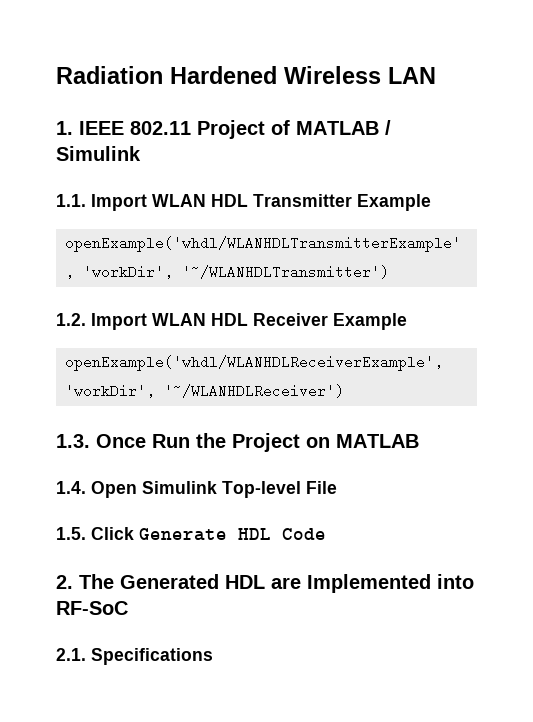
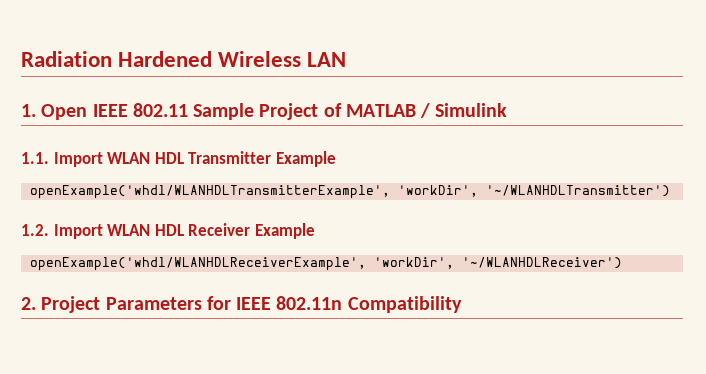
(73, 128) none -> [41,104,88,120] Open
(191, 128) none -> [193,103,255,120] Sample
[56,433,419,452] [56,481,337,498] [56,527,326,541] [56,574,474,593] [56,601,128,615] [56,648,213,665] 1.3. Once Run the Project on MATLAB // 1.4. Open Simulink Top-level File // 1.5. Click Generate HDL Code // 2. The Generated HDL are Implemented into RF-SoC // 2.1. Specifications -> [21,296,462,313] 2. Project Parameters for IEEE 802.11n Compatibility

